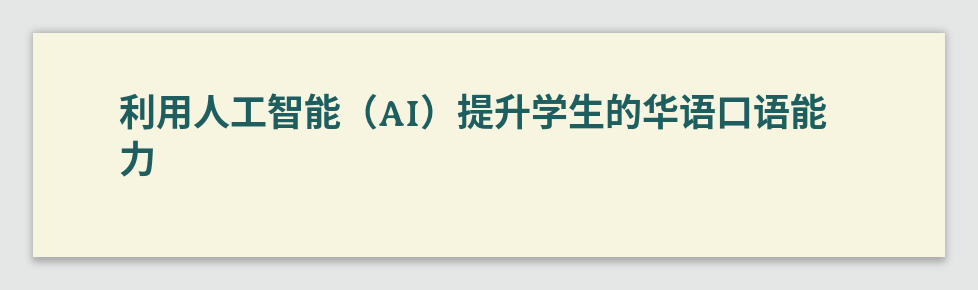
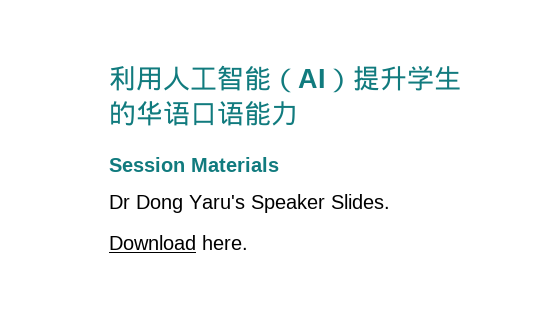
(156, 158) none -> [109,157,279,172] [109,194,390,213] [109,235,248,250] // Session Materials // Dr Dong Yaru's Speaker Slides. // Download here.

